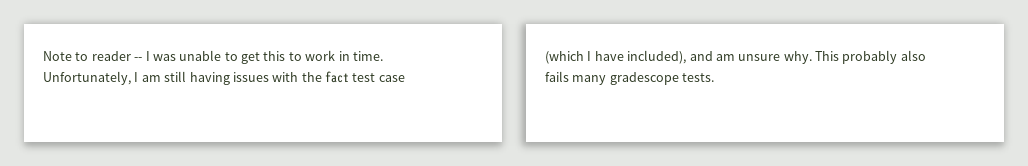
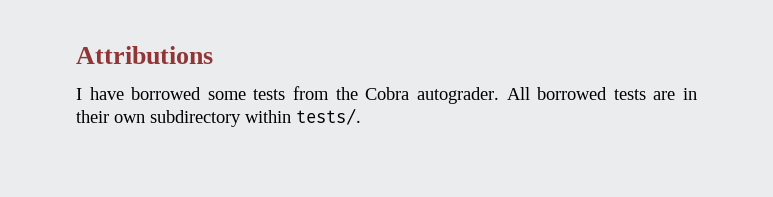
[43,50,383,64] [43,71,405,85] [545,50,926,64] [545,71,715,85] Note to reader -- I was unable to get this to work in time. Unfortunately, I am still having issues with the fact test case (which I have included), and am unsure why. This probably also fails many gradescope tests. -> [76,46,213,64] [76,86,698,104] [76,108,361,127] Attributions // I have borrowed some tests from the Cobra autograder. All borrowed tests are in their own subdirectory within tests/.

